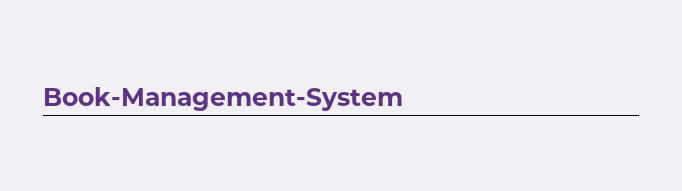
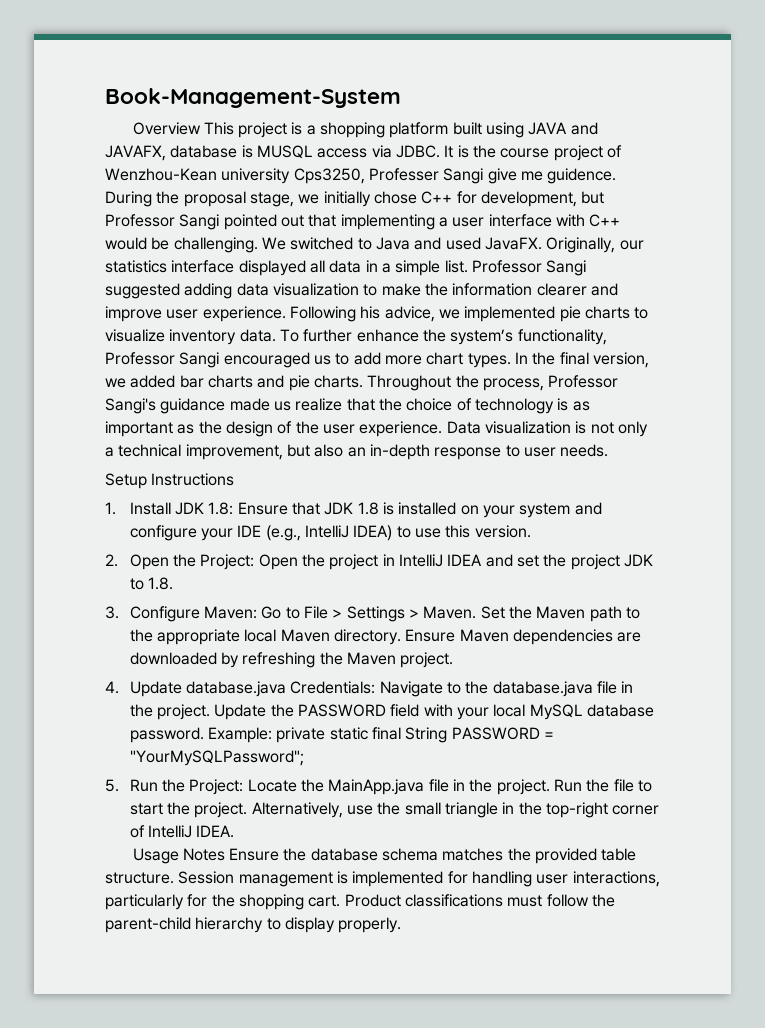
(403, 99) none -> [132,122,598,138] [105,145,622,161] [105,168,617,184] [105,191,605,207] [105,214,621,230] [105,237,644,253] [105,260,587,276] [105,283,618,299] [105,306,649,322] [105,329,607,345] [105,352,649,368] [105,375,619,391] [105,398,590,414] [105,421,648,437] [105,444,609,460] [105,473,235,489] [105,502,602,518] [129,525,531,541] [105,554,653,570] [129,577,174,590] [105,606,640,622] [129,629,642,645] [129,652,454,668] [105,681,634,697] [129,704,654,720] [129,727,554,743] [129,750,304,766] [105,779,652,795] [129,802,660,818] [129,825,235,838] [132,848,637,864] [105,871,660,887] [105,894,615,910] [105,917,402,933] // Overview This project is a shopping platform built using JAVA and JAVAFX, database is MUSQL access via JDBC. It is the course project of Wenzhou-Kean university Cps3250, Professer Sangi give me guidence. During the proposal stage, we initially chose C++ for development, but Professor Sangi pointed out that implementing a user interface with C++ would be challenging. We switched to Java and used JavaFX. Originally, our statistics interface displayed all data in a simple list. Professor Sangi suggested adding data visualization to make the information clearer and improve user experience. Following his advice, we implemented pie charts to visualize inventory data. To further enhance the system’s functionality, Professor Sangi encouraged us to add more chart types. In the final version, we added bar charts and pie charts. Throughout the process, Professor Sangi's guidance made us realize that the choice of technology is as important as the design of the user experience. Data visualization is not only a technical improvement, but also an in-depth response to user needs. // Setup Instructions // 1. Install JDK 1.8: Ensure that JDK 1.8 is installed on your system and configure your IDE (e.g., IntelliJ IDEA) to use this version. // 2. Open the Project: Open the project in IntelliJ IDEA and set the project JDK to 1.8. // 3. Configure Maven: Go to File > Settings > Maven. Set the Maven path to the appropriate local Maven directory. Ensure Maven dependencies are downloaded by refreshing the Maven project. // 4. Update database.java Credentials: Navigate to the database.java file in the project. Update the PASSWORD field with your local MySQL database password. Example: private static final String PASSWORD = "YourMySQLPassword"; // 5. Run the Project: Locate the MainApp.java file in the project. Run the file to start the project. Alternatively, use the small triangle in the top-right corner of IntelliJ IDEA. // Usage Notes Ensure the database schema matches the provided table structure. Session management is implemented for handling user interactions, particularly for the shopping cart. Product classifications must follow the parent-child hierarchy to display properly.

